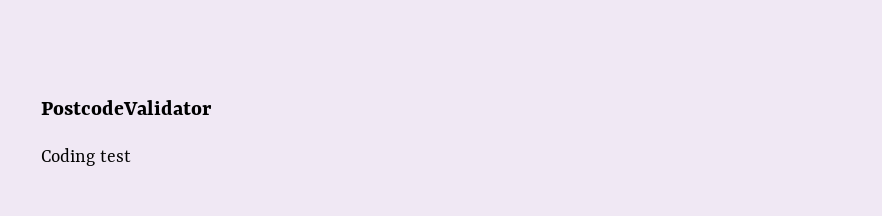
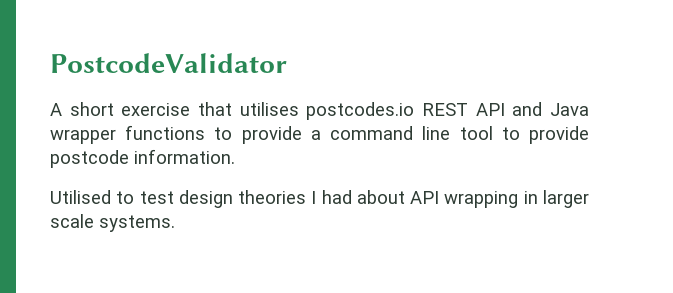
[41,148,132,166] Coding test -> [50,102,589,120] [50,125,589,144] [50,149,235,168] [50,190,589,208] [50,214,175,232] A short exercise that utilises postcodes.io REST API and Java wrapper functions to provide a command line tool to provide postcode information. // Utilised to test design theories I had about API wrapping in larger scale systems.

